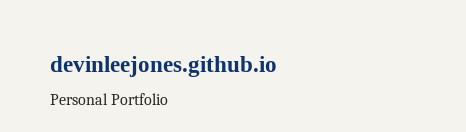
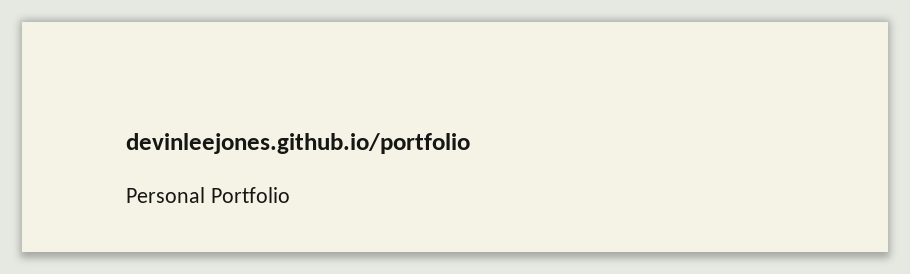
[50,56,277,77] devinleejones.github.io -> [126,133,470,154] devinleejones.github.io/portfolio

